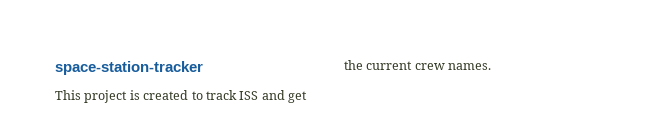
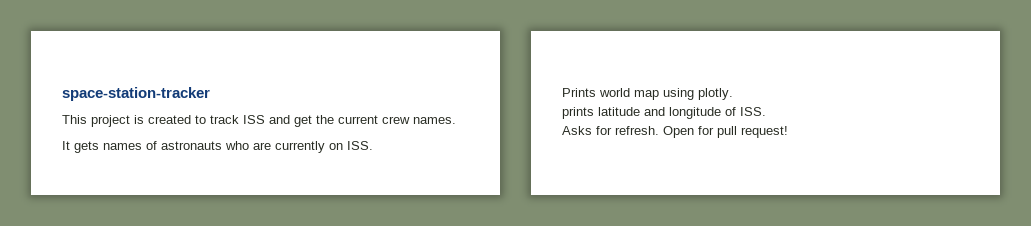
(492, 66) none -> [62,141,373,153] [562,88,733,100] [562,107,766,119] [562,126,788,138] // It gets names of astronauts who are currently on ISS. // Prints world map using plotly. // prints latitude and longitude of ISS. // Asks for refresh. Open for pull request!

